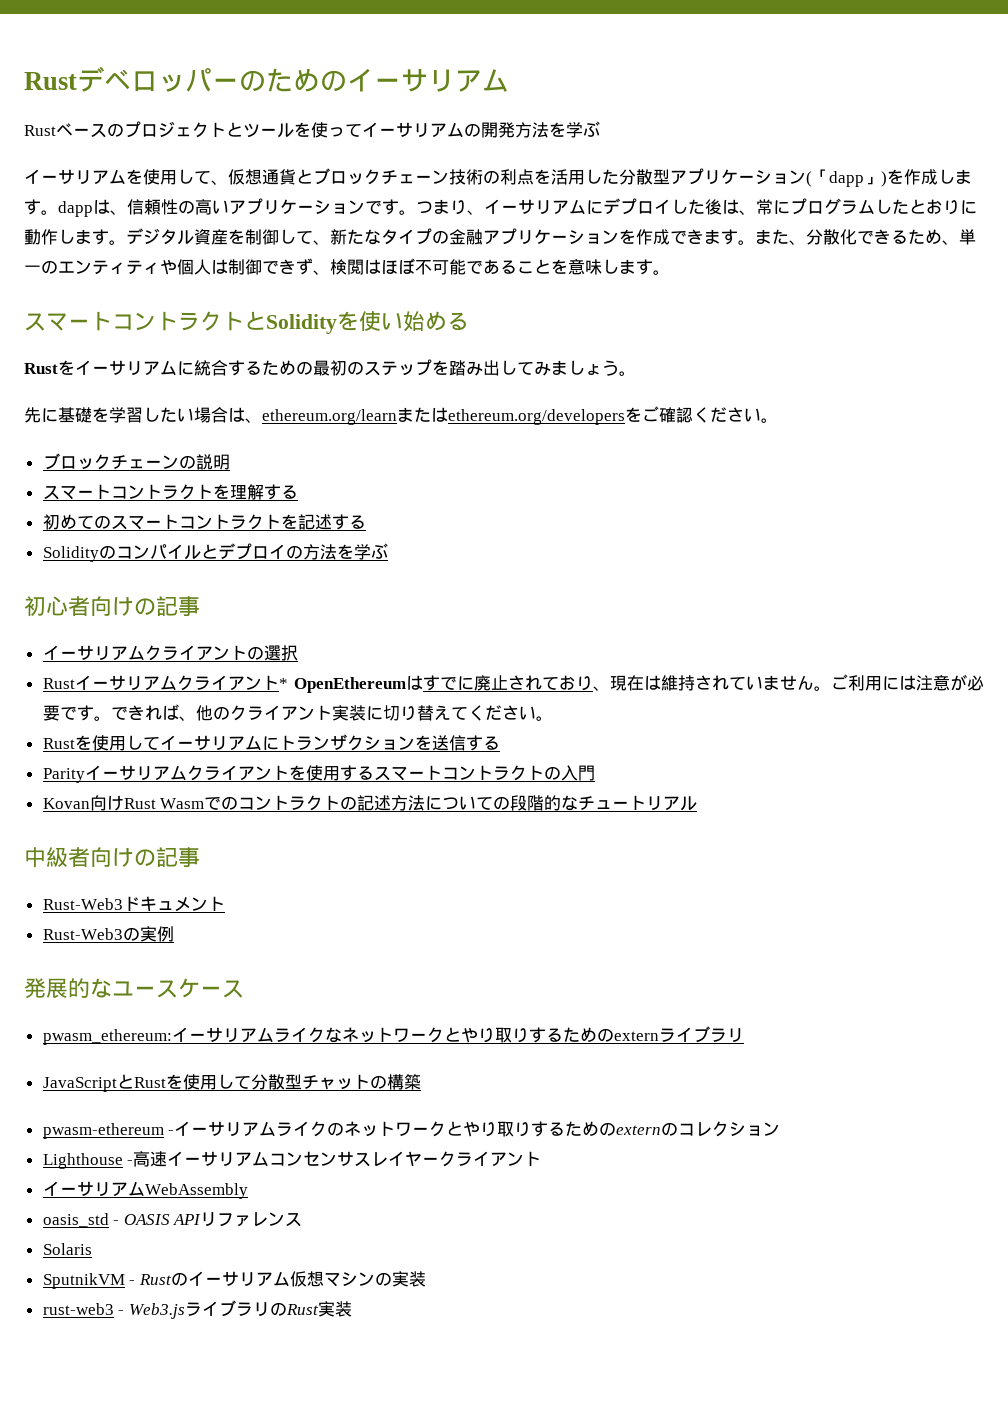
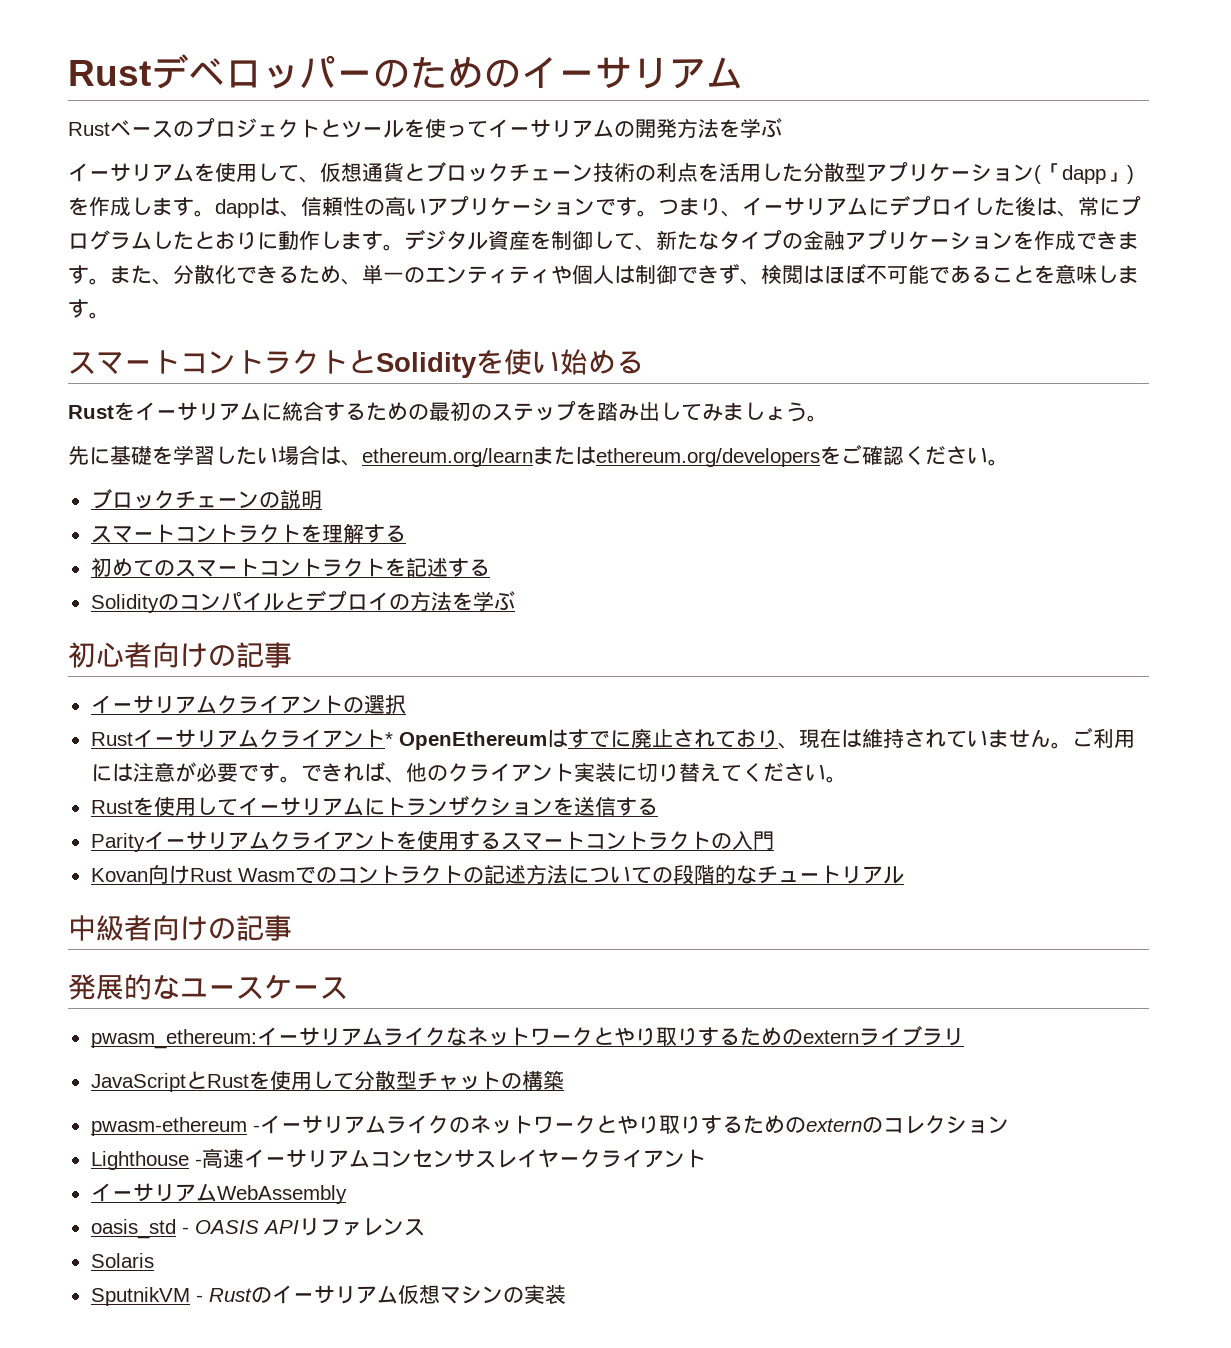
[42,896,225,912] [42,926,174,942] // Rust-Web3ドキュメント // Rust-Web3の実例 -> (292, 928) none
[42,1300,352,1319] // rust-web3 - Web3.jsライブラリのRust実装 -> (566, 1294) none

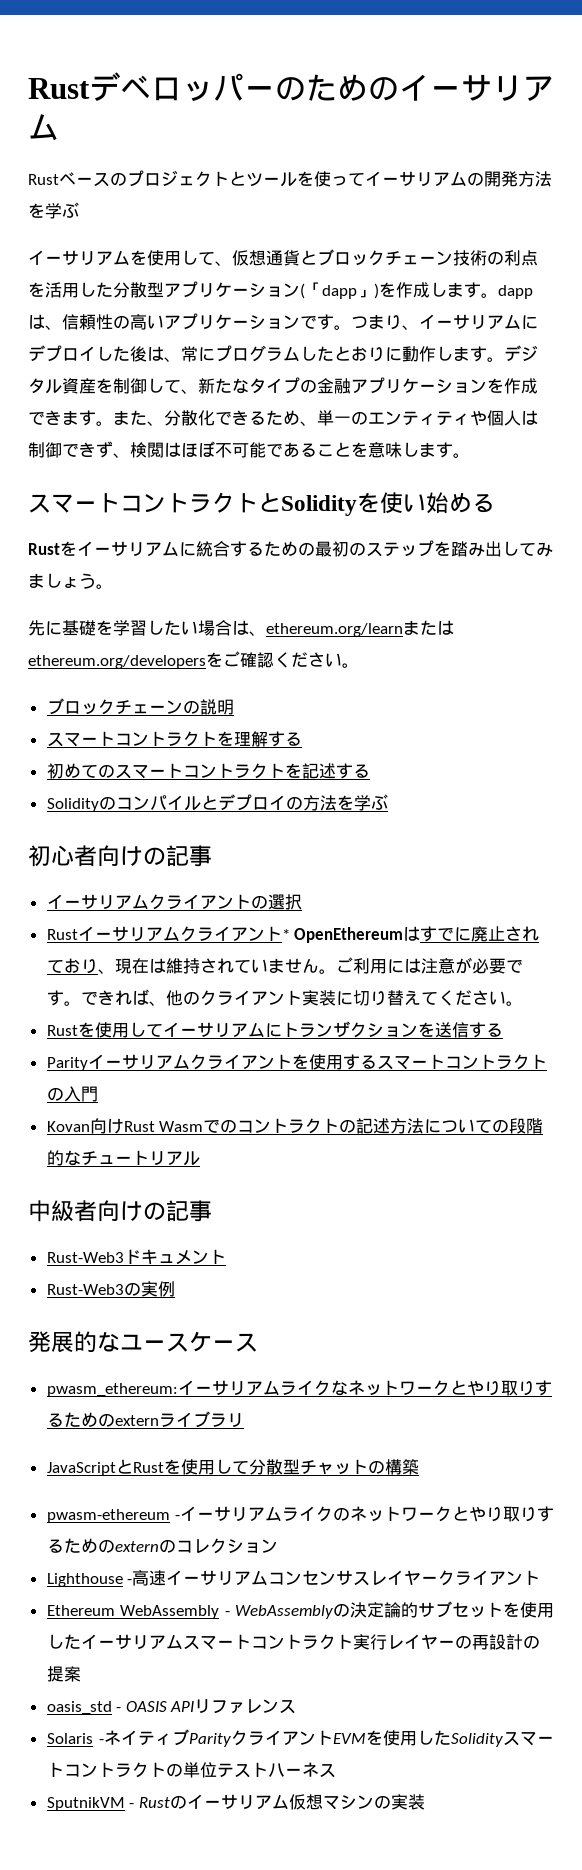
(292, 928) none -> [46,1249,226,1265] [46,1281,175,1297] // Rust-Web3ドキュメント // Rust-Web3の実例
[90,1183,347,1204] イーサリアムWebAssembly -> [46,1601,554,1619] [46,1634,540,1650] [46,1666,81,1682] Ethereum WebAssembly - WebAssemblyの決定論的サブセットを使用したイーサリアムスマートコントラクト実行レイヤーの再設計の提案
(154, 1260) none -> [99,1729,554,1747] [46,1762,336,1778] -ネイティブParityクライアントEVMを使用したSolidityスマートコントラクトの単位テストハーネス

